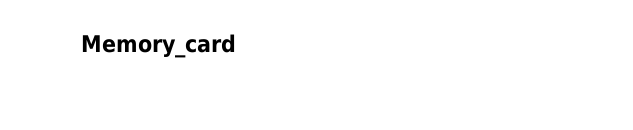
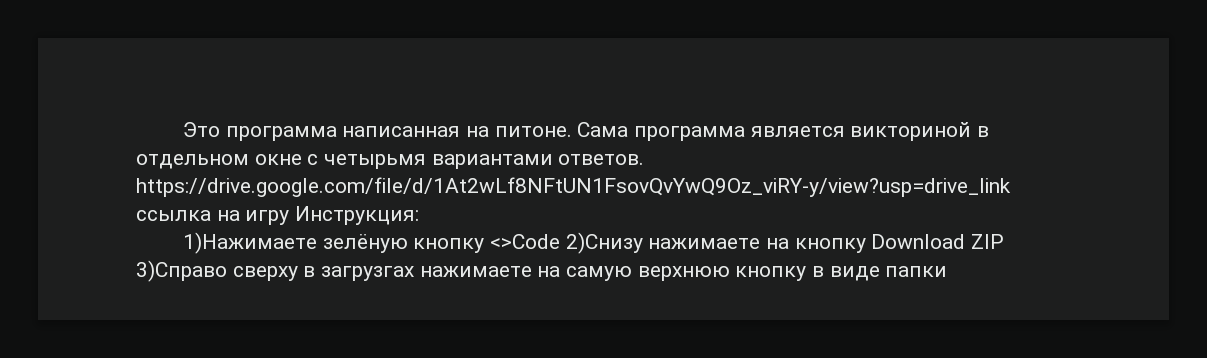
[81,34,236,58] Memory_card -> [182,122,990,141] [136,154,645,169] [136,177,1011,197] [136,206,420,225] [182,232,1005,254] [136,260,948,282] Это программа написанная на питоне. Сама программа является викториной в отдельном окне с четырьмя вариантами ответов. https://drive.google.com/file/d/1At2wLf8NFtUN1FsovQvYwQ9Oz_viRY-y/view?usp=drive_link ссылка на игру Инструкция: // 1)Нажимаете зелёную кнопку <>Code 2)Снизу нажимаете на кнопку Download ZIP 3)Справо сверху в загрузгах нажимаете на самую верхнюю кнопку в виде папки

